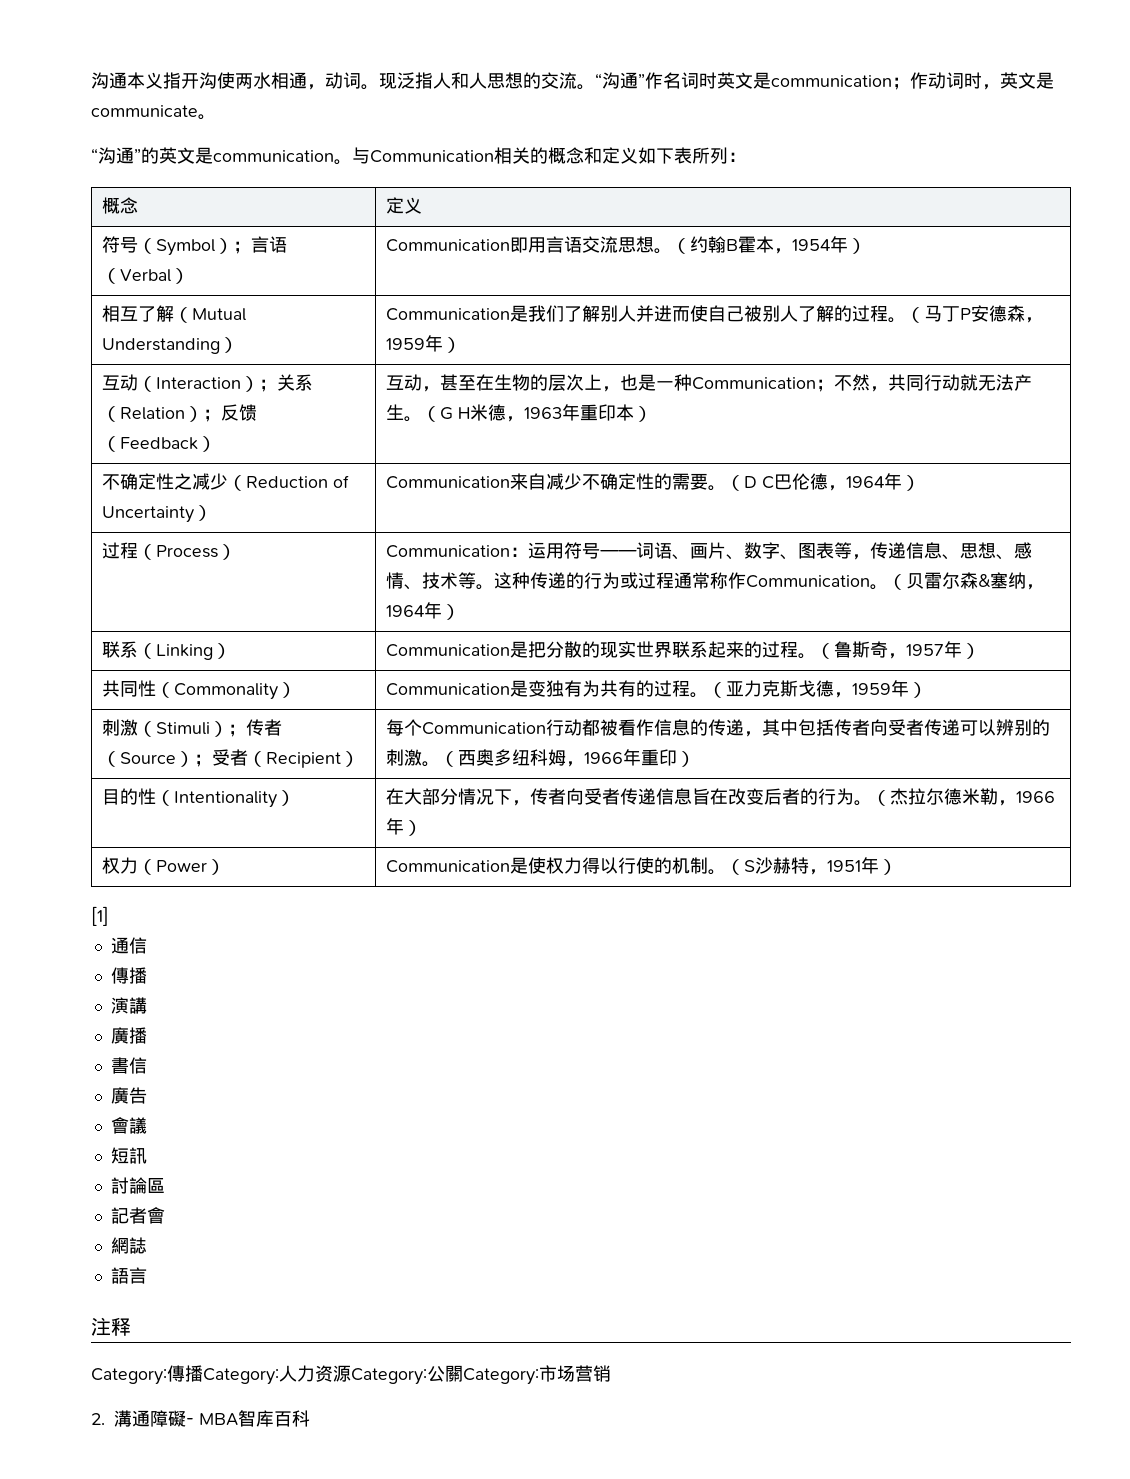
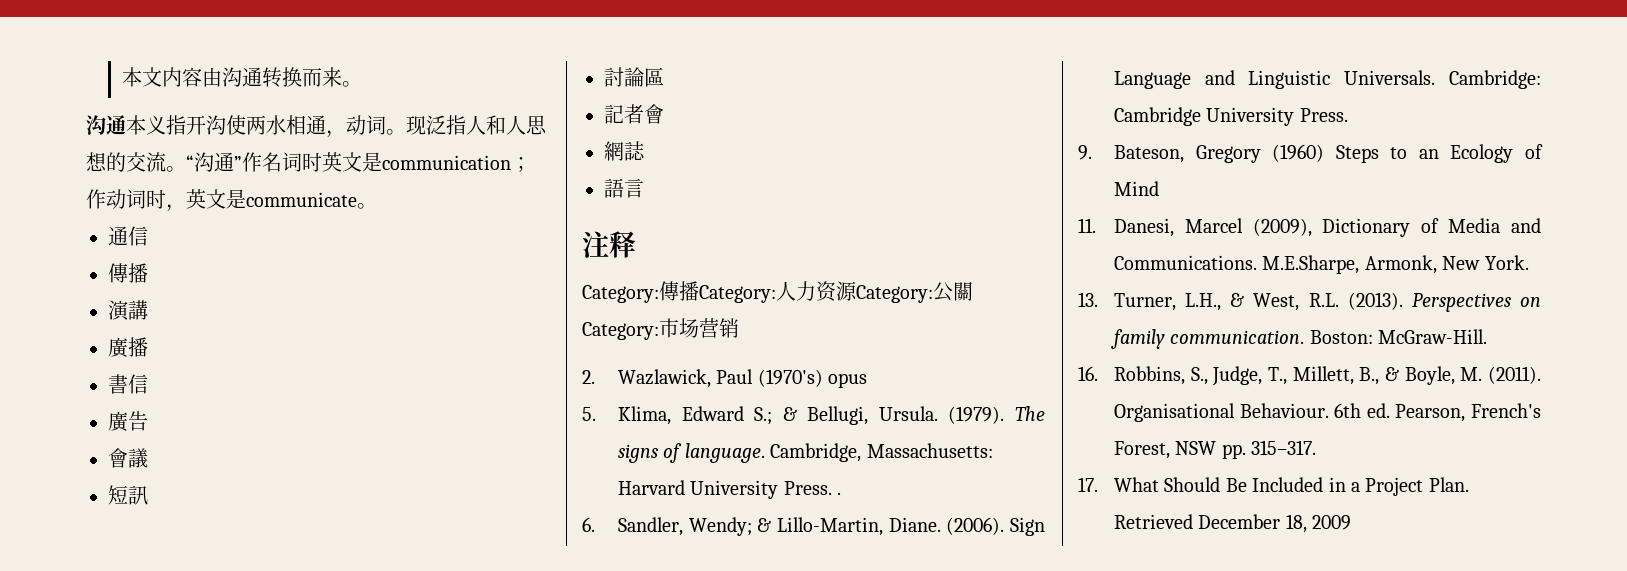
(91, 80) none -> [121,67,362,88] 本文内容由沟通转换而来。 //
[91,147,746,165] [101,197,138,214] [385,197,422,214] [101,236,287,256] [101,268,189,284] [385,236,866,254] [101,305,246,323] [101,337,238,354] [385,305,1043,323] [385,335,461,353] [101,374,313,392] [101,404,257,422] [101,436,216,452] [385,374,1032,392] [385,404,652,422] [101,473,349,491] [101,505,212,523] [385,473,920,491] [101,542,236,560] [385,542,1032,560] [385,572,1044,590] [385,602,460,620] [101,641,231,660] [385,641,980,659] [101,680,296,700] [385,680,927,698] [101,719,282,737] [101,749,359,768] [385,719,1050,737] [385,749,695,767] [101,788,295,808] [385,788,1055,806] [385,818,422,836] [101,857,225,875] [385,857,897,875] [91,906,109,926] // “沟通”的英文是communication。与Communication相关的概念和定义如下表所列： // 概念 | 定义 // 符号（Symbol）；言语（Verbal） | Communication即用言语交流思想。（约翰B霍本，1954年） // 相互了解（Mutual Understanding） | Communication是我们了解别人并进而使自己被别人了解的过程。（马丁P安德森，1959年） // 互动（Interaction）；关系（Relation）；反馈（Feedback） | 互动，甚至在生物的层次上，也是一种Communication；不然，共同行动就无法产生。（G H米德，1963年重印本） // 不确定性之减少（Reduction of Uncertainty） | Communication来自减少不确定性的需要。（D C巴伦德，1964年） // 过程（Process） | Communication：运用符号——词语、画片、数字、图表等，传递信息、思想、感情、技术等。这种传递的行为或过程通常称作Communication。（贝雷尔森&塞纳，1964年） // 联系（Linking） | Communication是把分散的现实世界联系起来的过程。（鲁斯奇，1957年） // 共同性（Commonality） | Communication是变独有为共有的过程。（亚力克斯戈德，1959年） // 刺激（Stimuli）；传者（Source）；受者（Recipient） | 每个Communication行动都被看作信息的传递，其中包括传者向受者传递可以辨别的刺激。（西奥多纽科姆，1966年重印） // 目的性（Intentionality） | 在大部分情况下，传者向受者传递信息旨在改变后者的行为。（杰拉尔德米勒，1966年） // 权力（Power） | Communication是使权力得以行使的机制。（S沙赫特，1951年） // [1] -> (377, 206) none
[114,1410,310,1427] 溝通障礙- MBA智库百科 -> [617,369,868,388] [582,406,1045,425] [617,443,993,463] [617,480,842,499] [582,517,1045,536] [1113,70,1541,89] [1113,107,1348,126] [1078,144,1543,163] [1113,181,1159,196] [1078,218,1541,237] [1113,255,1529,274] [1078,292,1541,312] [1110,329,1488,349] [1078,366,1541,386] [1113,403,1541,422] [1113,440,1317,459] [1078,477,1469,496] [1113,514,1352,533] Wazlawick, Paul (1970's) opus // 5. Klima, Edward S.; & Bellugi, Ursula. (1979). The signs of language. Cambridge, Massachusetts: Harvard University Press. . // 6. Sandler, Wendy; & Lillo-Martin, Diane. (2006). Sign Language and Linguistic Universals. Cambridge: Cambridge University Press. // 9. Bateson, Gregory (1960) Steps to an Ecology of Mind // 11. Danesi, Marcel (2009), Dictionary of Media and Communications. M.E.Sharpe, Armonk, New York. // 13. Turner, L.H., & West, R.L. (2013). Perspectives on family communication. Boston: McGraw-Hill. // 16. Robbins, S., Judge, T., Millett, B., & Boyle, M. (2011). Organisational Behaviour. 6th ed. Pearson, French's Forest, NSW pp. 315–317. // 17. What Should Be Included in a Project Plan. Retrieved December 18, 2009

